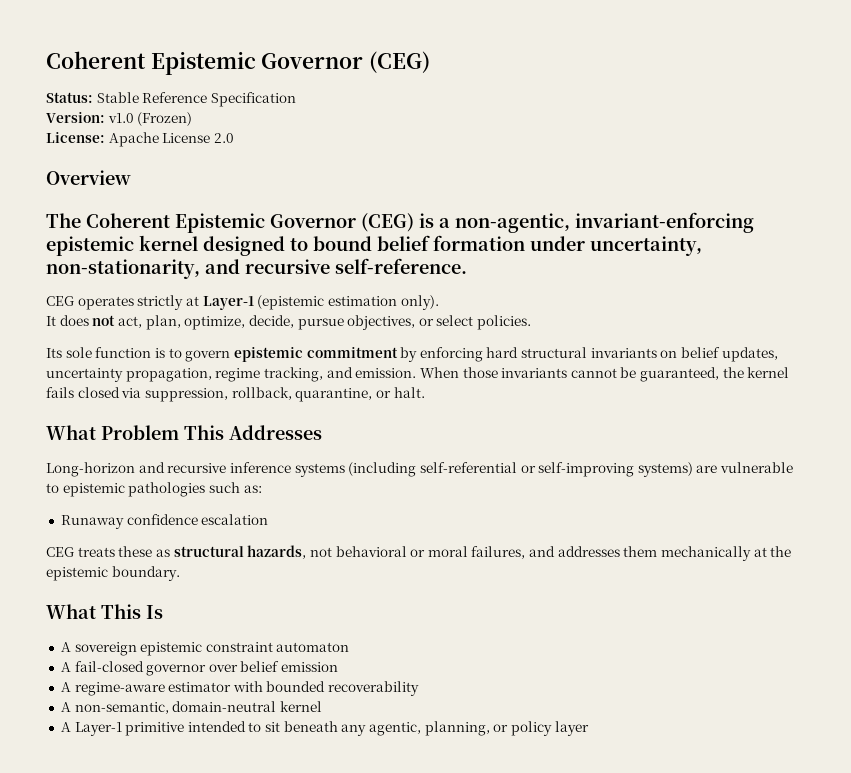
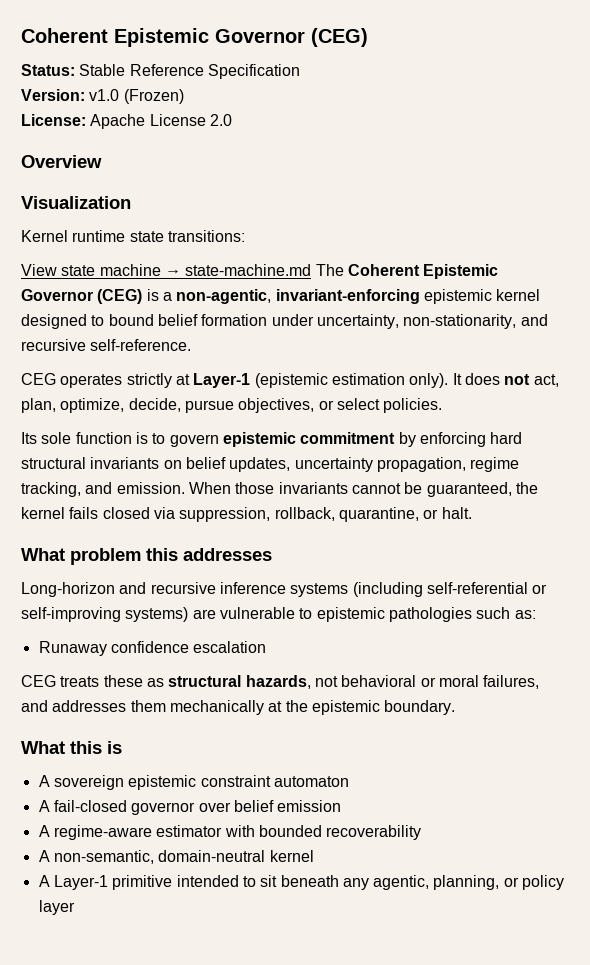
(131, 177) none -> [21,196,131,209] [21,230,245,242] [21,264,312,276] Visualization // Kernel runtime state transitions: // View state machine → state-machine.md
(439, 302) // -> (449, 380) none
[101,425,322,440] Problem This Addresses -> [70,548,272,565] problem this addresses
[101,604,163,619] This Is -> [70,741,122,754] this is

